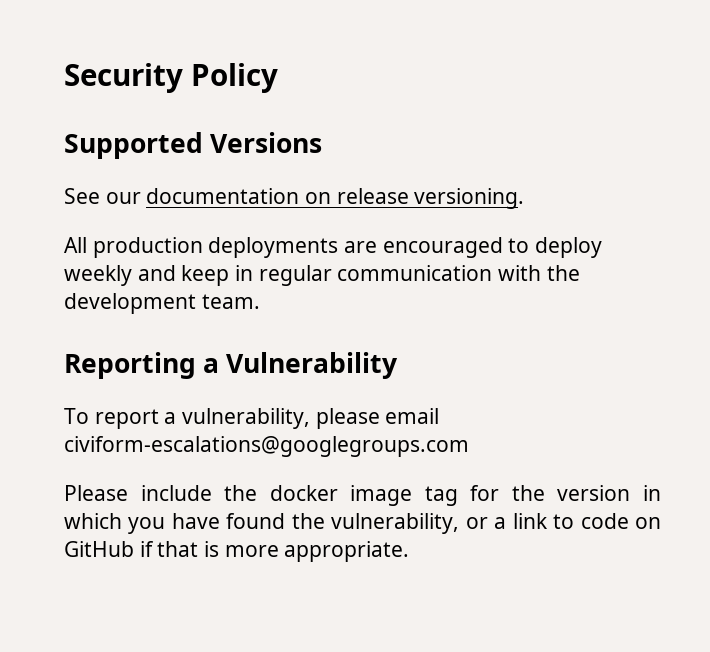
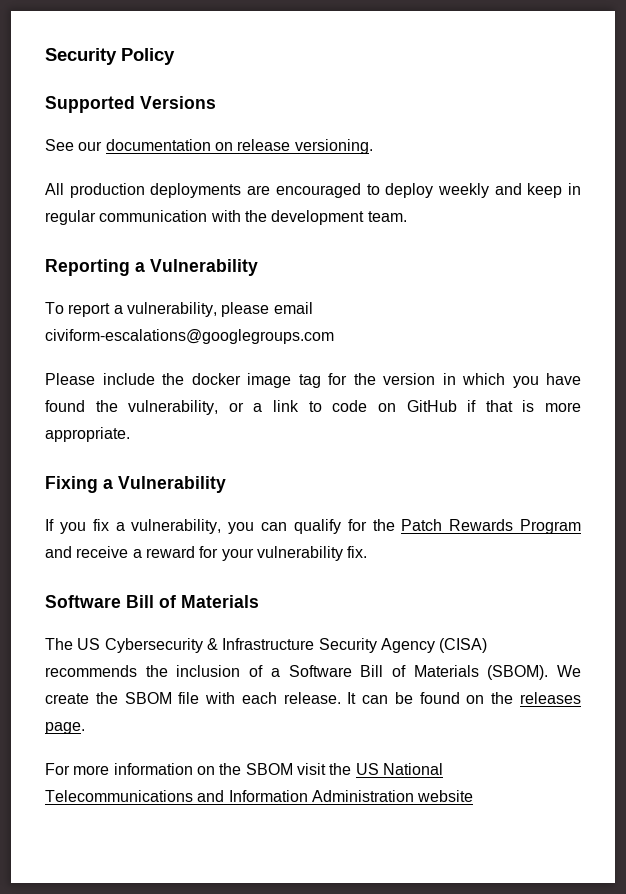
(410, 551) none -> [45,476,226,493] [45,519,581,534] [45,546,368,561] [45,595,259,608] [45,638,488,653] [45,665,581,680] [45,692,581,704] [45,722,85,734] [45,763,443,775] [45,790,474,802] // Fixing a Vulnerability // If you fix a vulnerability, you can qualify for the Patch Rewards Program and receive a reward for your vulnerability fix. // Software Bill of Materials // The US Cybersecurity & Infrastructure Security Agency (CISA) recommends the inclusion of a Software Bill of Materials (SBOM). We create the SBOM file with each release. It can be found on the releases page. // For more information on the SBOM visit the US National Telecommunications and Information Administration website

